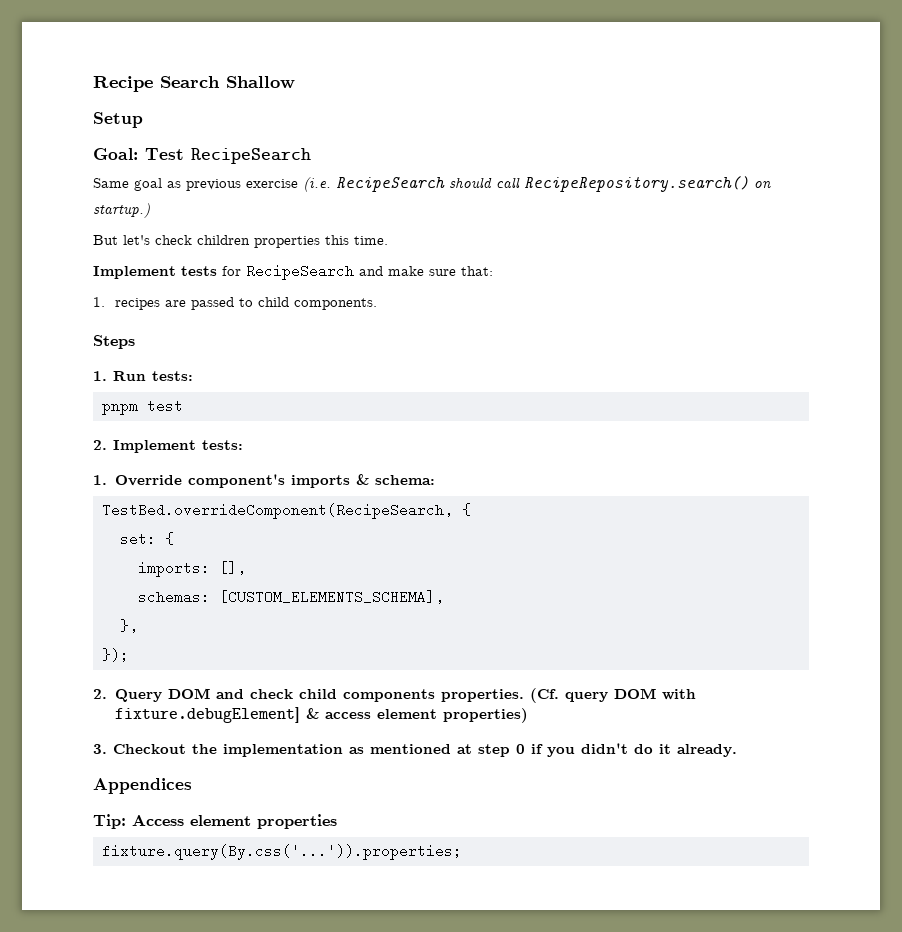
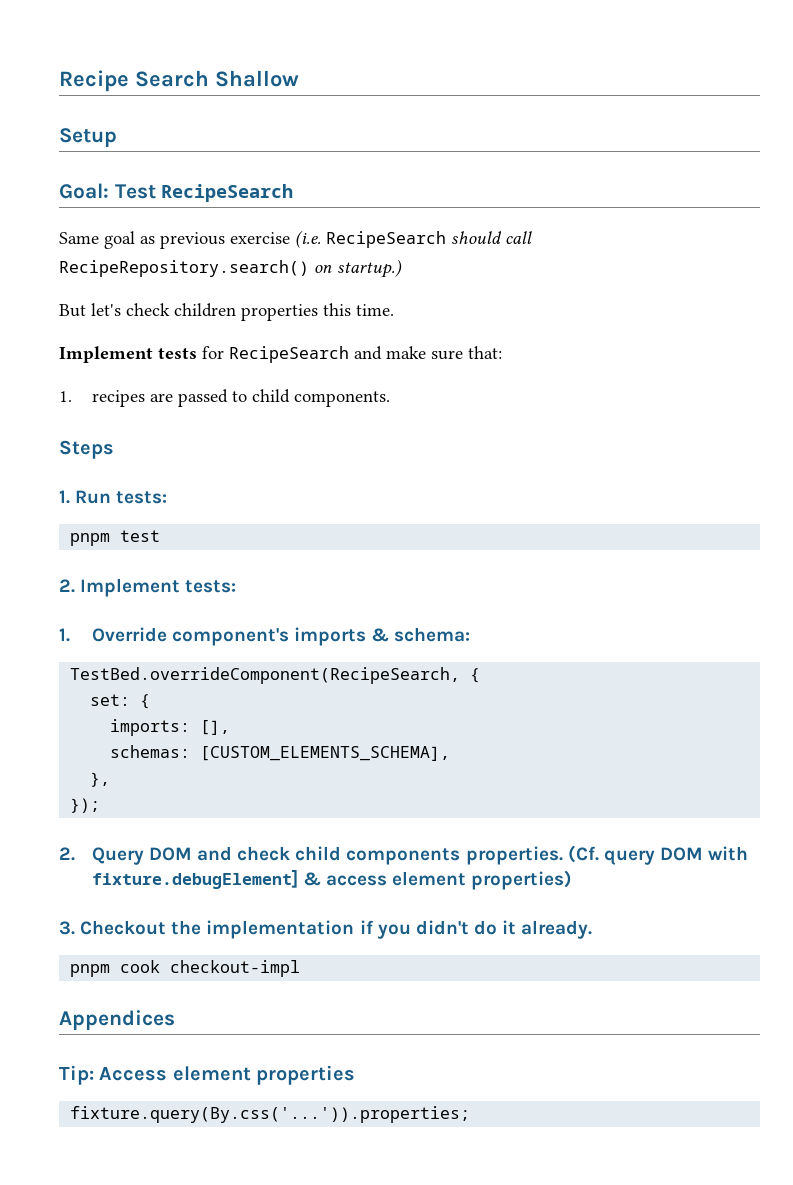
[349,744,525,757] as mentioned at step 0 -> (355, 929) none
(737, 750) none -> [70,960,301,977] // pnpm cook checkout-impl

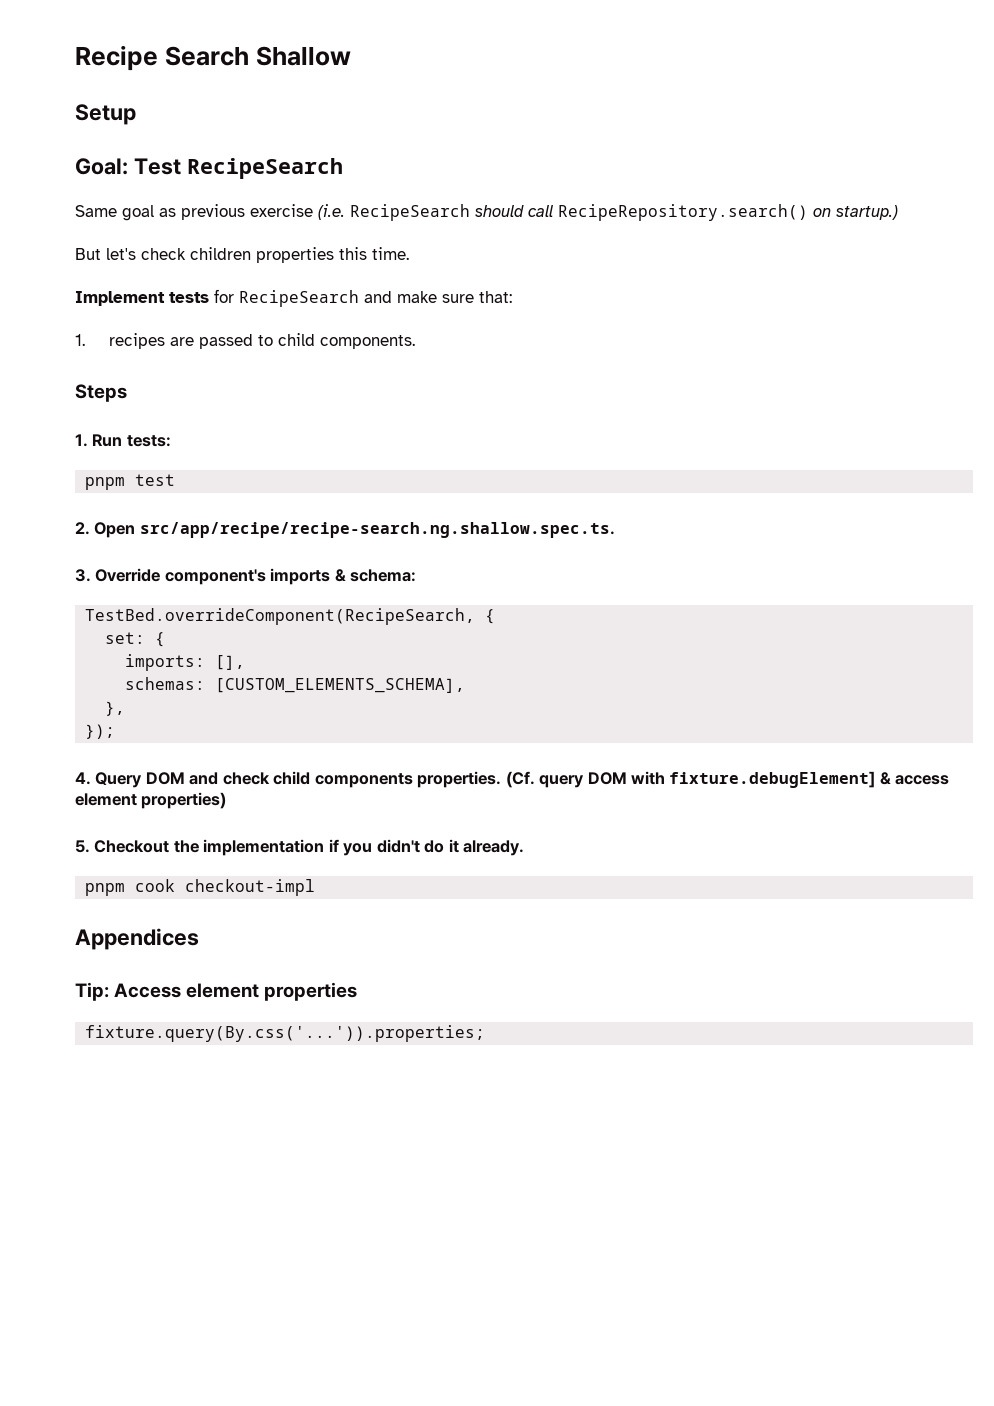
[80,578,237,597] [59,628,70,642] Implement tests: // 1. -> [94,522,615,538] [75,569,91,582] Open src/app/recipe/recipe-search.ng.shallow.spec.ts. // 3.
[59,847,75,861] 2. -> [75,772,91,785] 4.
[59,921,75,935] 3. -> [75,840,90,853] 5.

